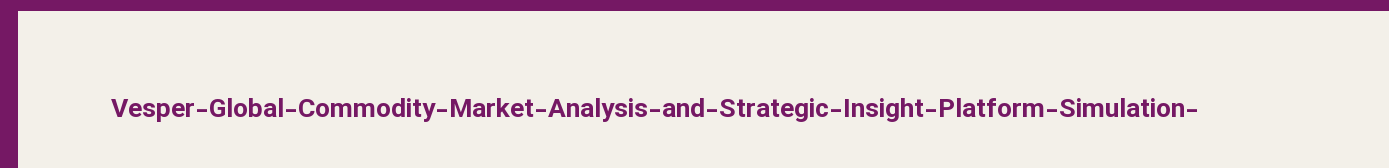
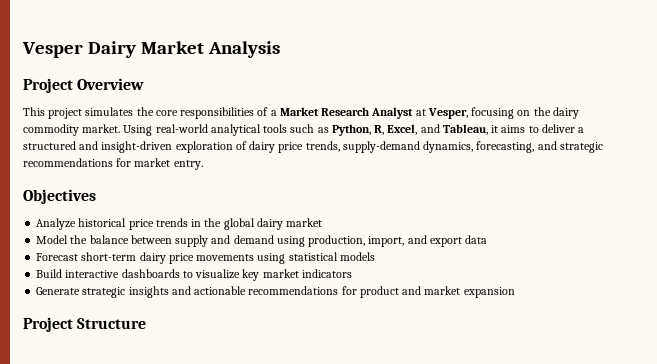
[111,98,1199,122] Vesper-Global-Commodity-Market-Analysis-and-Strategic-Insight-Platform-Simulation- -> [22,41,280,58] [23,78,145,93] [23,107,579,119] [23,124,585,136] [23,141,603,153] [23,158,203,170] [23,189,96,204] [36,218,323,230] [36,235,488,247] [36,252,375,264] [36,269,352,281] [36,286,515,298] [23,317,147,332] Vesper Dairy Market Analysis // Project Overview // This project simulates the core responsibilities of a Market Research Analyst at Vesper, focusing on the dairy commodity market. Using real-world analytical tools such as Python, R, Excel, and Tableau, it aims to deliver a structured and insight-driven exploration of dairy price trends, supply-demand dynamics, forecasting, and strategic recommendations for market entry. // Objectives // Analyze historical price trends in the global dairy market // Model the balance between supply and demand using production, import, and export data // Forecast short-term dairy price movements using statistical models // Build interactive dashboards to visualize key market indicators // Generate strategic insights and actionable recommendations for product and market expansion // Project Structure

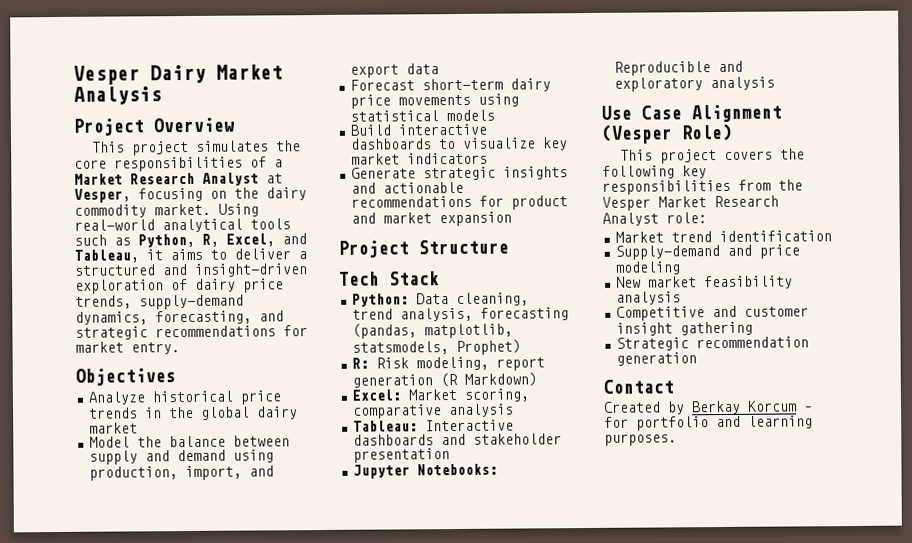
(147, 323) none -> [338,271,440,286] [351,292,529,307] [351,307,569,322] [351,323,513,339] [351,339,521,356] [351,356,545,371] [351,372,537,388] [351,388,529,402] [351,403,514,419] [352,419,514,432] [352,433,562,446] [352,448,450,463] [352,463,498,479] [613,60,743,76] [613,76,775,92] [601,104,782,123] [601,123,733,144] [619,148,805,164] [602,165,707,179] [602,179,803,195] [602,195,779,211] [602,212,707,226] [614,230,832,243] [614,244,800,260] [614,261,681,275] [615,275,793,290] [615,291,681,305] [615,305,809,321] [615,321,753,336] [615,336,809,351] [615,352,697,366] [603,379,674,394] [603,400,813,415] [604,415,813,431] [604,433,677,446] // Tech Stack // Python: Data cleaning, trend analysis, forecasting (pandas, matplotlib, statsmodels, Prophet) // R: Risk modeling, report generation (R Markdown) // Excel: Market scoring, comparative analysis // Tableau: Interactive dashboards and stakeholder presentation // Jupyter Notebooks: Reproducible and exploratory analysis // Use Case Alignment (Vesper Role) // This project covers the following key responsibilities from the Vesper Market Research Analyst role: // Market trend identification // Supply-demand and price modeling // New market feasibility analysis // Competitive and customer insight gathering // Strategic recommendation generation // Contact // Created by Berkay Korcum – for portfolio and learning purposes.

